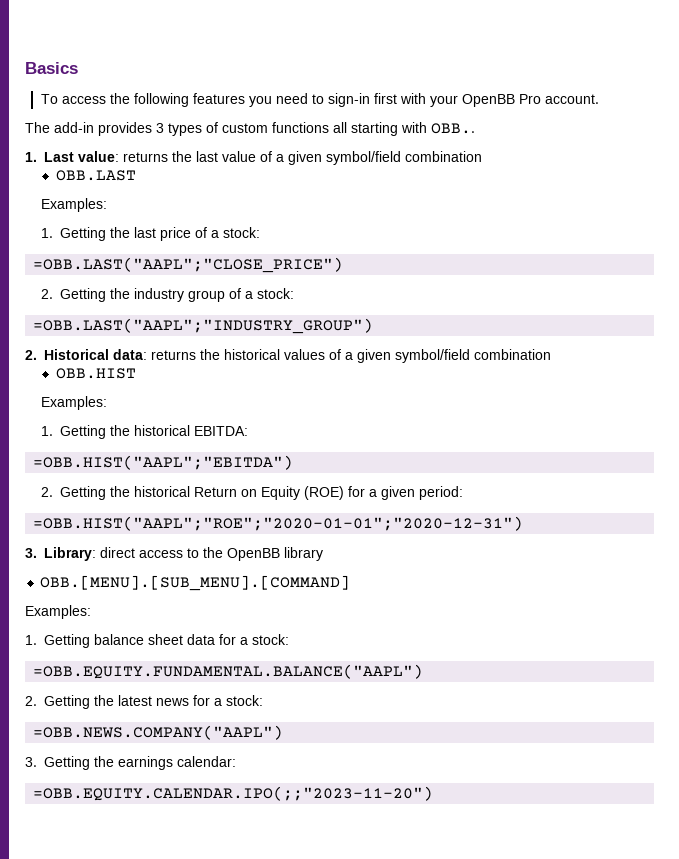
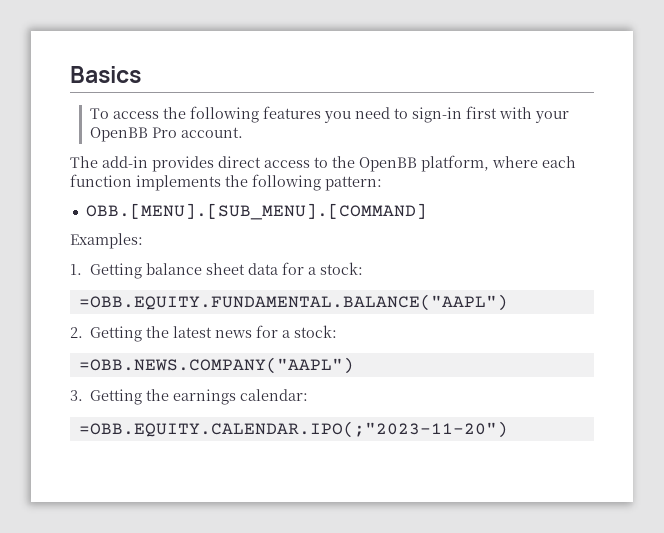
[156,122,475,136] [25,151,482,165] [56,170,137,181] [40,198,107,212] [40,227,260,241] [33,257,344,273] [40,288,294,302] [33,318,374,334] [25,349,551,363] [56,368,137,379] [40,396,107,410] [40,425,248,439] [33,455,294,470] [40,486,463,500] [33,516,524,531] [25,547,96,561] 3 types of custom functions all starting with OBB.. // 1. Last value: returns the last value of a given symbol/field combination // OBB.LAST // Examples: // 1. Getting the last price of a stock: // =OBB.LAST("AAPL";"CLOSE_PRICE") // 2. Getting the industry group of a stock: // =OBB.LAST("AAPL";"INDUSTRY_GROUP") // 2. Historical data: returns the historical values of a given symbol/field combination // OBB.HIST // Examples: // 1. Getting the historical EBITDA: // =OBB.HIST("AAPL";"EBITDA") // 2. Getting the historical Return on Equity (ROE) for a given period: // =OBB.HIST("AAPL";"ROE";"2020-01-01";"2020-12-31") // 3. Library: -> (214, 164) none
[284,547,323,561] library -> [421,155,576,172] [70,174,382,191] platform, where each function implements the following pattern:
[33,786,434,801] =OBB.EQUITY.CALENDAR.IPO(;;"2023-11-20") -> [78,421,508,438] =OBB.EQUITY.CALENDAR.IPO(;"2023-11-20")

